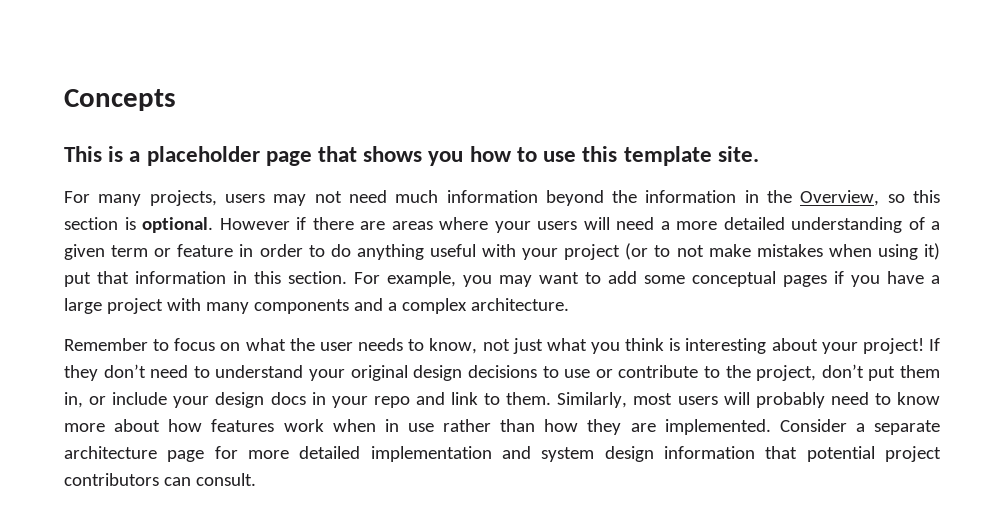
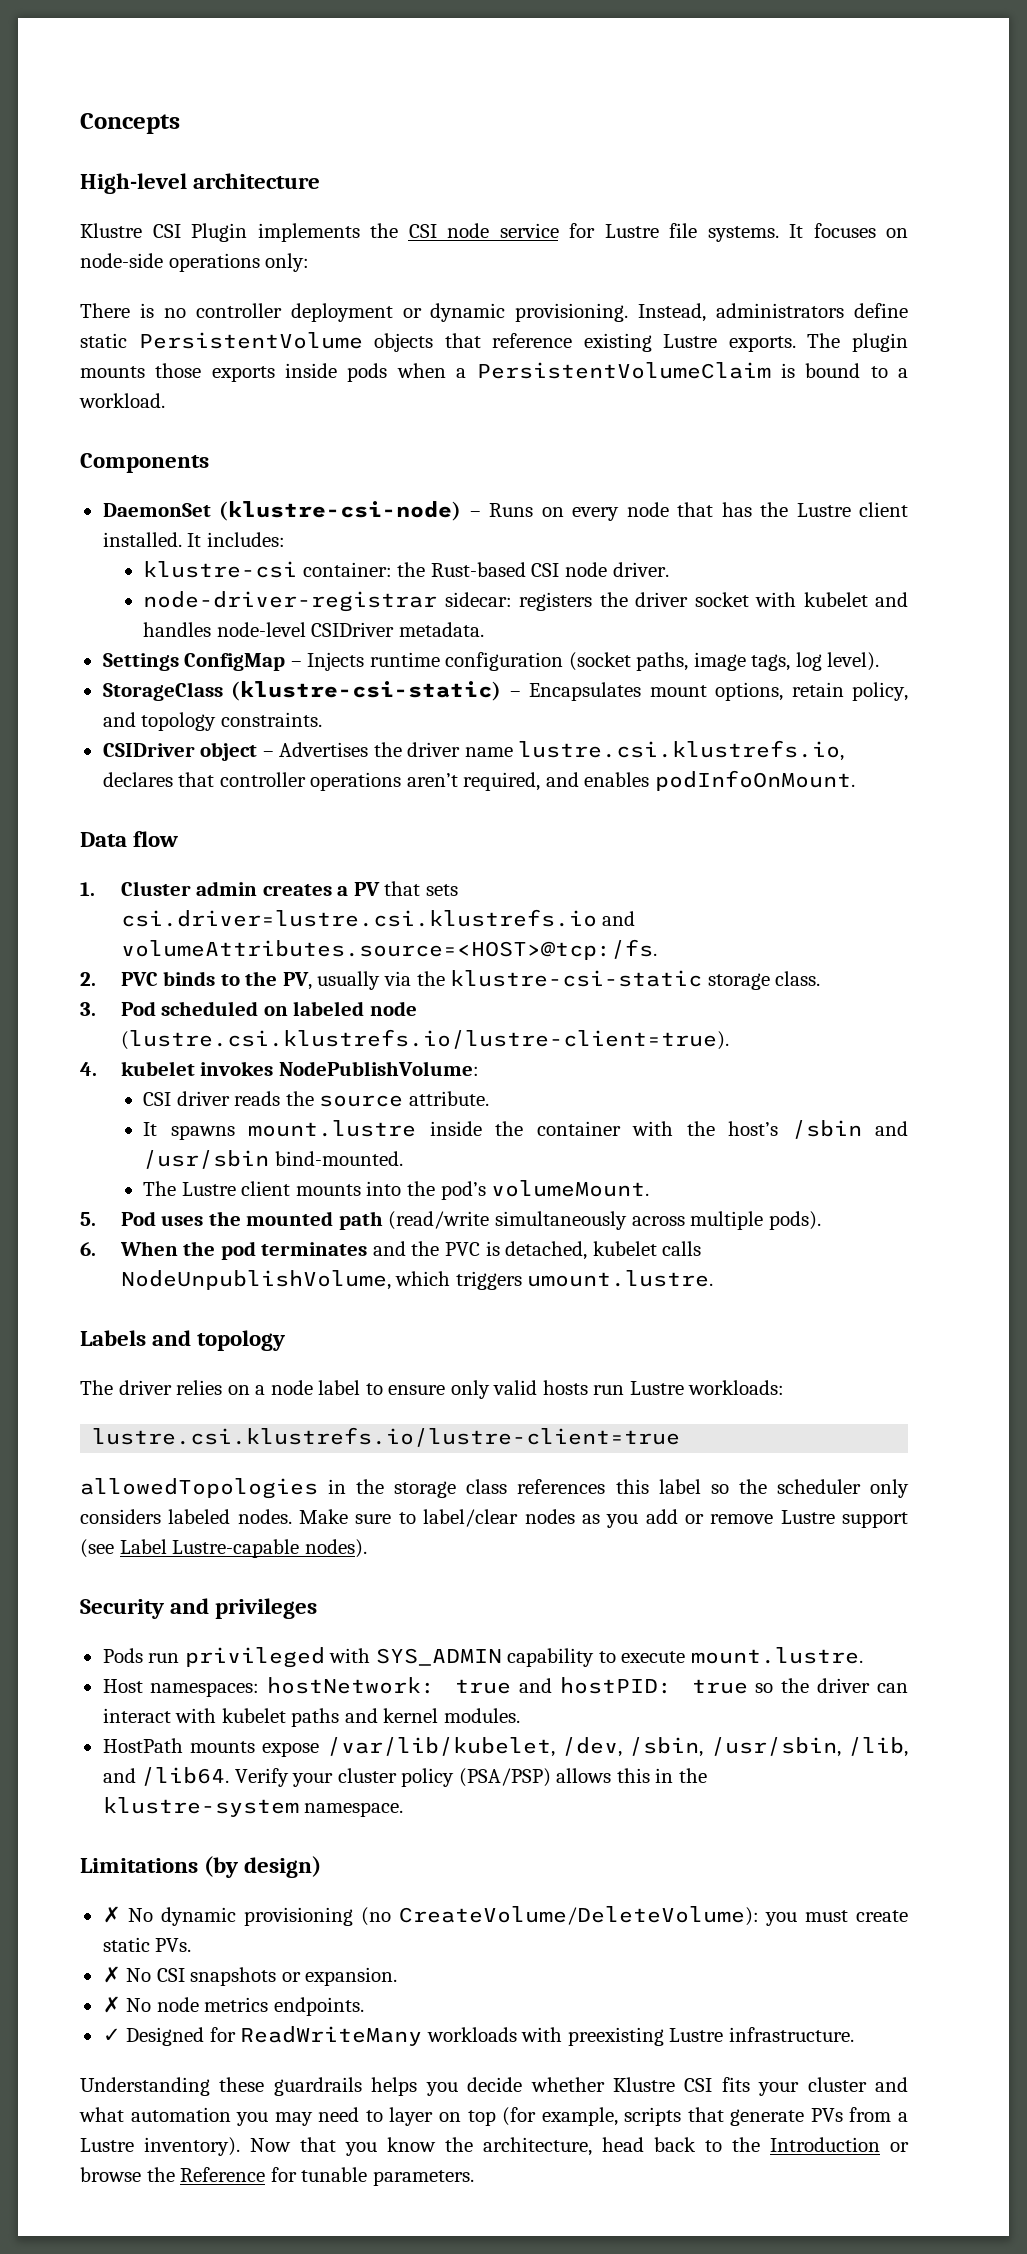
[64,146,759,166] [64,190,940,206] [64,217,940,233] [64,243,941,260] [64,271,940,287] [64,298,569,314] [64,338,940,354] [64,364,940,381] [64,392,941,408] [64,419,940,435] [64,446,942,462] [64,473,256,486] This is a placeholder page that shows you how to use this template site. // For many projects, users may not need much information beyond the information in the Overview, so this section is optional. However if there are areas where your users will need a more detailed understanding of a given term or feature in order to do anything useful with your project (or to not make mistakes when using it) put that information in this section. For example, you may want to add some conceptual pages if you have a large project with many components and a complex architecture. // Remember to focus on what the user needs to know, not just what you think is interesting about your project! If they don’t need to understand your original design decisions to use or contribute to the project, don’t put them in, or include your design docs in your repo and link to them. Similarly, most users will probably need to know more about how features work when in use rather than how they are implemented. Consider a separate architecture page for more detailed implementation and system design information that potential project contributors can consult. -> [80,173,321,194] [80,223,908,242] [80,253,310,272] [80,303,908,322] [80,332,908,352] [80,362,909,382] [79,393,165,408] [80,453,209,473] [102,501,908,521] [102,532,285,547] [143,561,669,578] [143,591,908,612] [143,622,484,637] [102,652,880,671] [102,681,908,701] [102,712,322,731] [102,740,845,761] [102,770,855,791] [80,831,179,847] [80,881,458,896] [120,909,636,927] [120,939,657,960] [80,970,821,990] [80,1001,417,1016] [120,1029,729,1050] [80,1061,479,1076] [143,1091,490,1107] [143,1120,909,1140] [143,1150,403,1169] [143,1180,650,1200] [80,1211,821,1230] [80,1241,702,1260] [120,1270,714,1290] [80,1330,286,1351] [80,1380,785,1399] [92,1427,681,1447] [80,1478,910,1499] [80,1509,908,1528] [80,1539,367,1558] [80,1598,318,1619] [102,1647,863,1668] [102,1677,908,1697] [102,1708,520,1727] [102,1737,909,1757] [102,1767,707,1787] [102,1797,404,1817] [80,1856,322,1878] [102,1906,908,1926] [102,1937,192,1952] [102,1966,398,1986] [102,1996,364,2016] [102,2026,854,2046] [80,2077,908,2096] [79,2107,908,2126] [80,2137,909,2156] [80,2167,474,2186] High-level architecture // Klustre CSI Plugin implements the CSI node service for Lustre file systems. It focuses on node-side operations only: // There is no controller deployment or dynamic provisioning. Instead, administrators define static PersistentVolume objects that reference existing Lustre exports. The plugin mounts those exports inside pods when a PersistentVolumeClaim is bound to a workload. // Components // DaemonSet (klustre-csi-node) – Runs on every node that has the Lustre client installed. It includes: // klustre-csi container: the Rust-based CSI node driver. // node-driver-registrar sidecar: registers the driver socket with kubelet and handles node-level CSIDriver metadata. // Settings ConfigMap – Injects runtime configuration (socket paths, image tags, log level). // StorageClass (klustre-csi-static) – Encapsulates mount options, retain policy, and topology constraints. // CSIDriver object – Advertises the driver name lustre.csi.klustrefs.io, declares that controller operations aren’t required, and enables podInfoOnMount. // Data flow // 1. Cluster admin creates a PV that sets csi.driver=lustre.csi.klustrefs.io and volumeAttributes.source=<HOST>@tcp:/fs. // 2. PVC binds to the PV, usually via the klustre-csi-static storage class. // 3. Pod scheduled on labeled node (lustre.csi.klustrefs.io/lustre-client=true). // 4. kubelet invokes NodePublishVolume: // CSI driver reads the source attribute. // It spawns mount.lustre inside the container with the host’s /sbin and /usr/sbin bind-mounted. // The Lustre client mounts into the pod’s volumeMount. // 5. Pod uses the mounted path (read/write simultaneously across multiple pods). // 6. When the pod terminates and the PVC is detached, kubelet calls NodeUnpublishVolume, which triggers umount.lustre. // Labels and topology // The driver relies on a node label to ensure only valid hosts run Lustre workloads: // lustre.csi.klustrefs.io/lustre-client=true // allowedTopologies in the storage class references this label so the scheduler only considers labeled nodes. Make sure to label/clear nodes as you add or remove Lustre support (see Label Lustre-capable nodes). // Security and privileges // Pods run privileged with SYS_ADMIN capability to execute mount.lustre. // Host namespaces: hostNetwork: true and hostPID: true so the driver can interact with kubelet paths and kernel modules. // HostPath mounts expose /var/lib/kubelet, /dev, /sbin, /usr/sbin, /lib, and /lib64. Verify your cluster policy (PSA/PSP) allows this in the klustre-system namespace. // Limitations (by design) // ✗ No dynamic provisioning (no CreateVolume/DeleteVolume): you must create static PVs. // ✗ No CSI snapshots or expansion. // ✗ No node metrics endpoints. // ✓ Designed for ReadWriteMany workloads with preexisting Lustre infrastructure. // Understanding these guardrails helps you decide whether Klustre CSI fits your cluster and what automation you may need to layer on top (for example, scripts that generate PVs from a Lustre inventory). Now that you know the architecture, head back to the Introduction or browse the Reference for tunable parameters.

